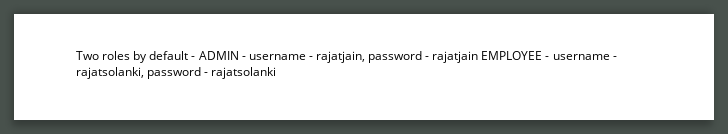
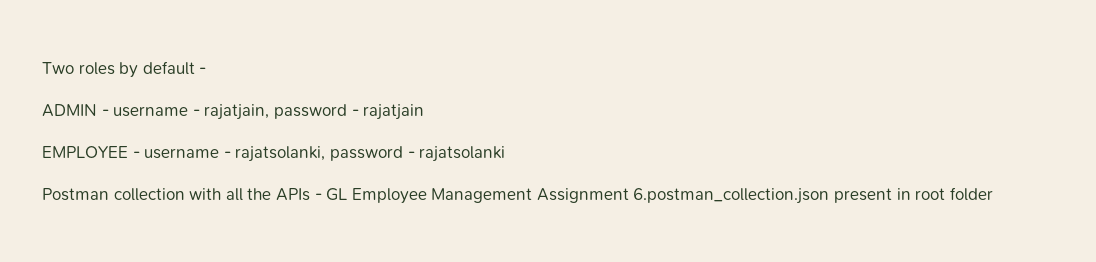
(196, 58) none -> (207, 70) //
(479, 57) none -> (425, 112) //
(277, 73) none -> [42,187,993,204] // Postman collection with all the APIs - GL Employee Management Assignment 6.postman_collection.json present in root folder

